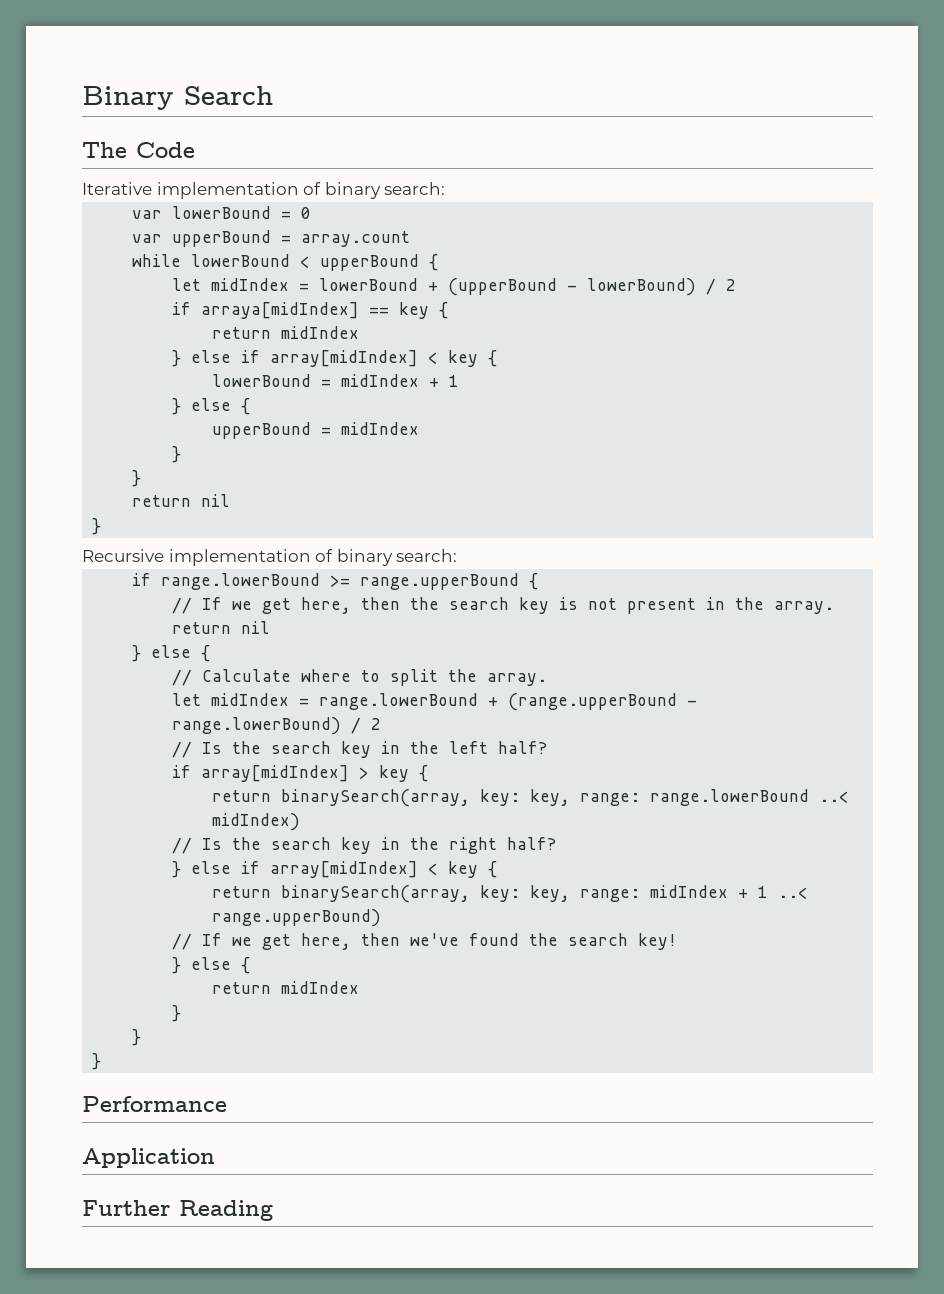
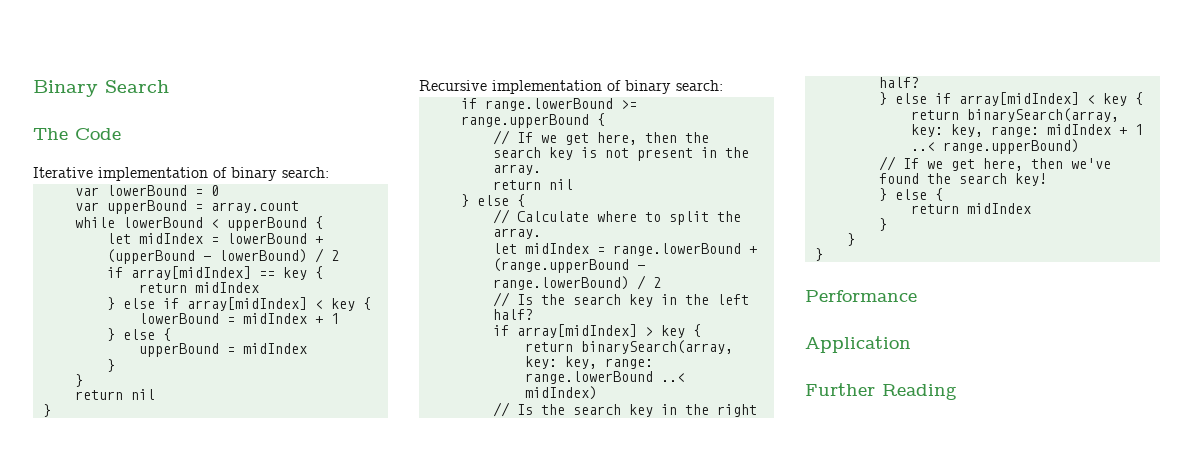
[201,302,360,319] arraya[midIndex] -> [130,266,251,280] array[midIndex]

